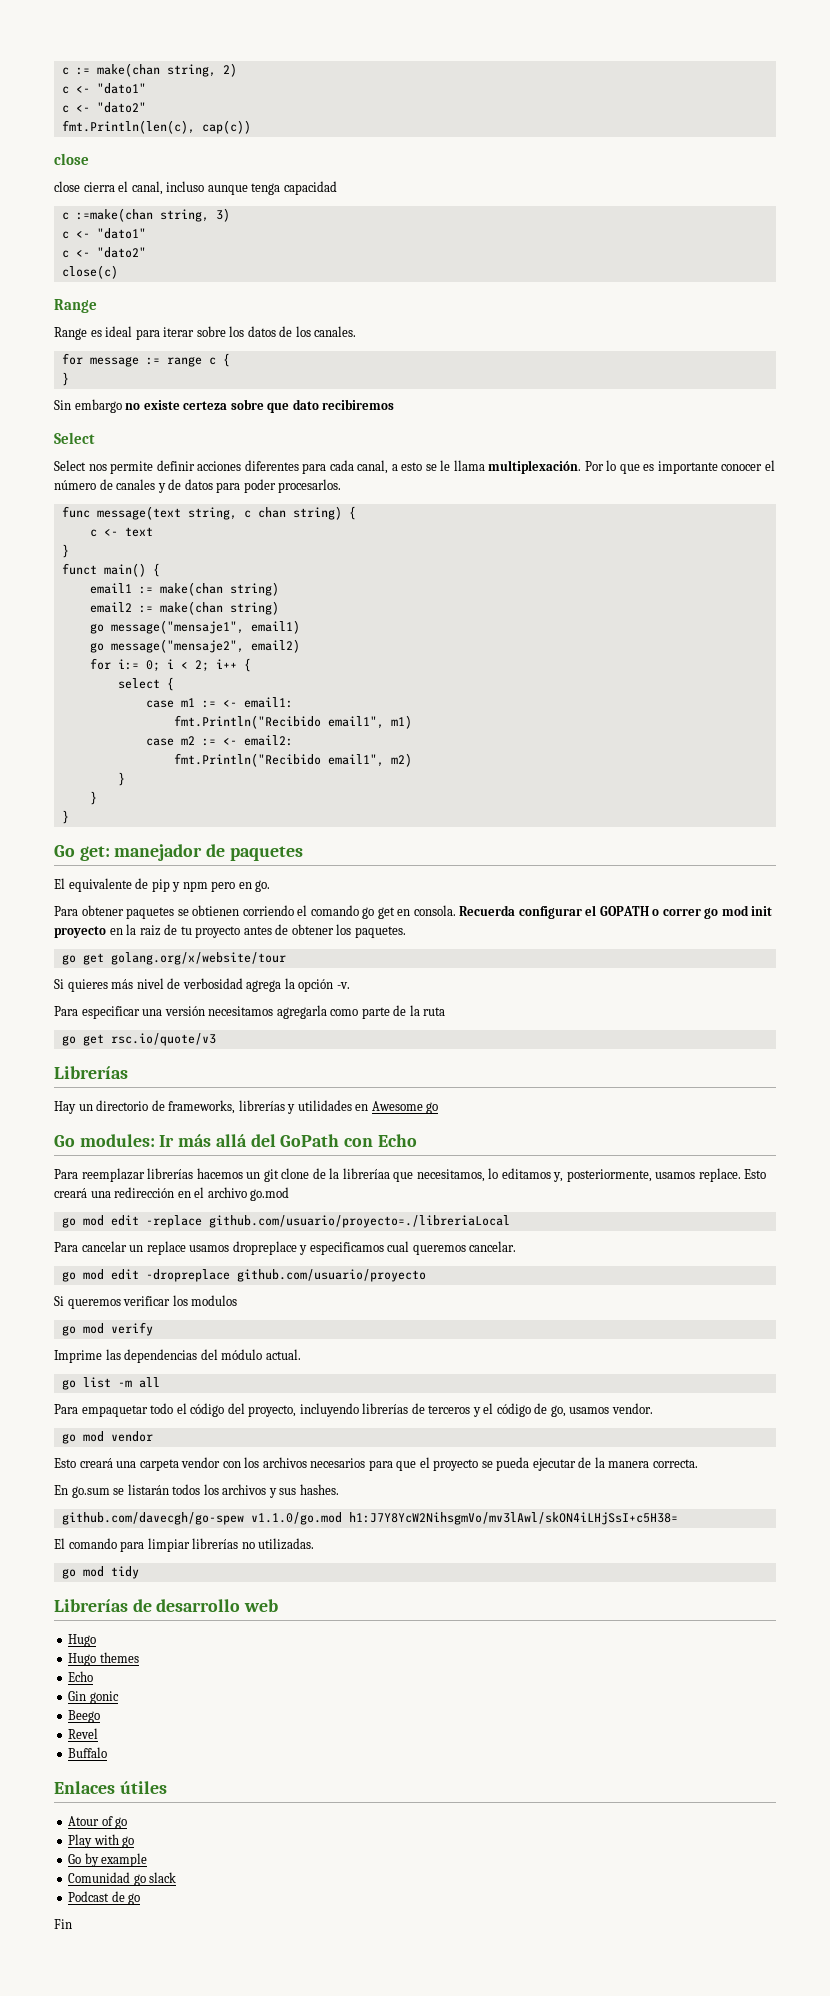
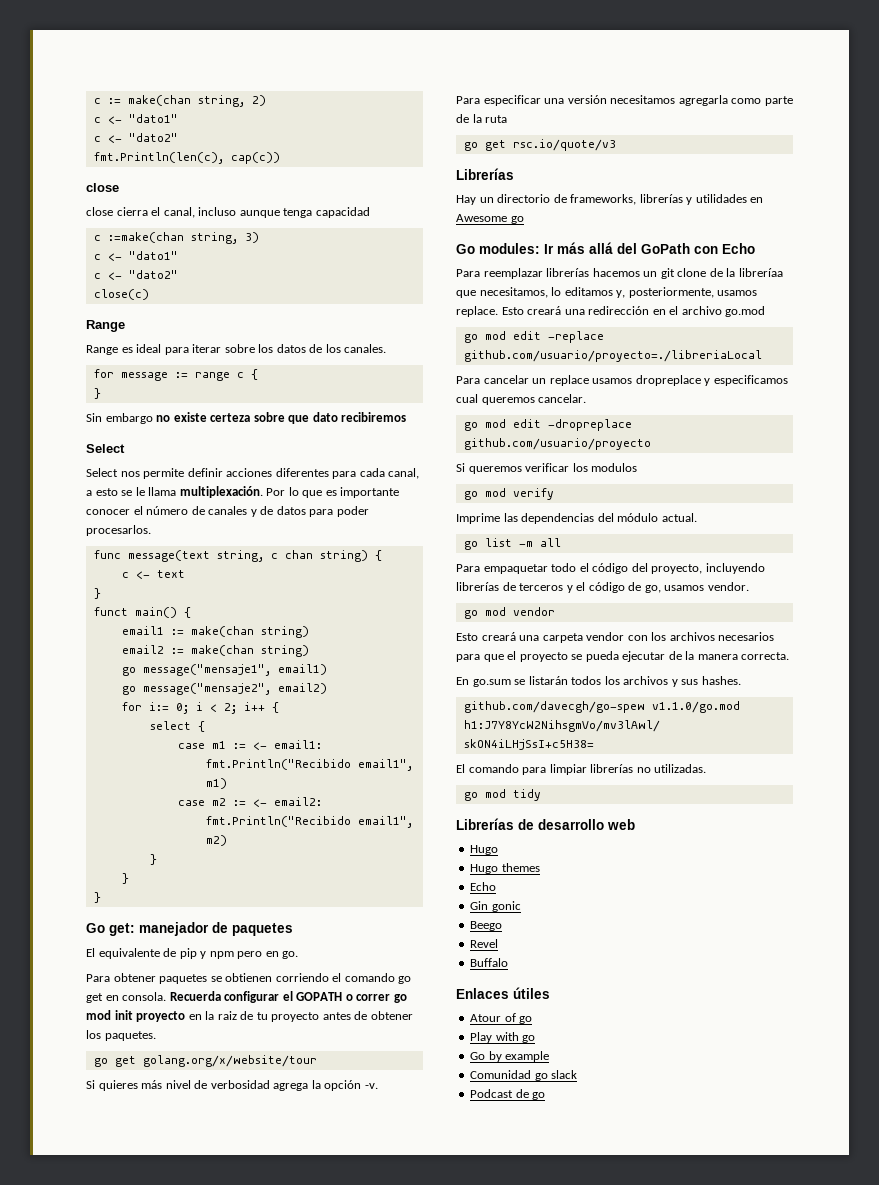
[54,1919,72,1929] // Fin -> (546, 1096) none

